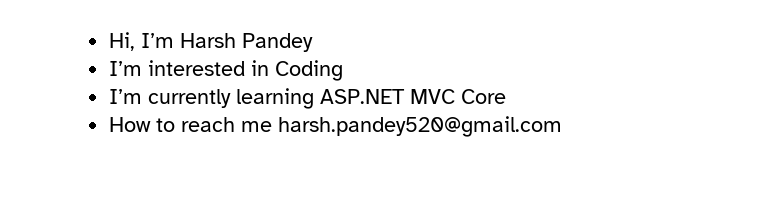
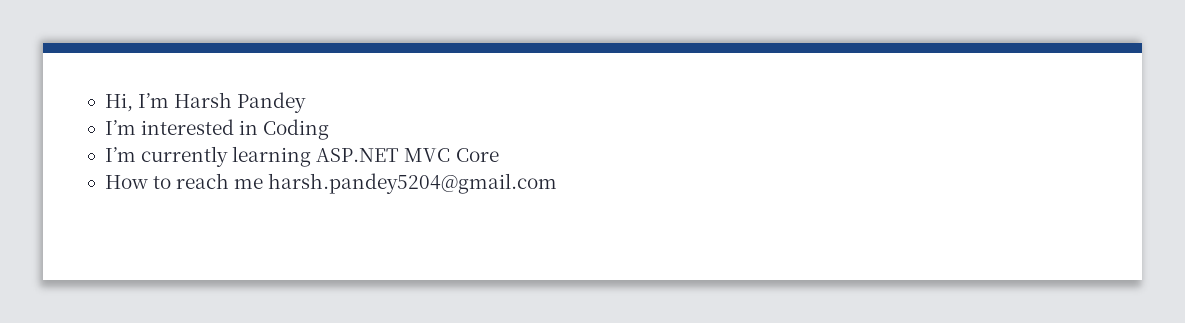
[278,116,563,137] harsh.pandey520@gmail.com -> [268,173,558,194] harsh.pandey5204@gmail.com

